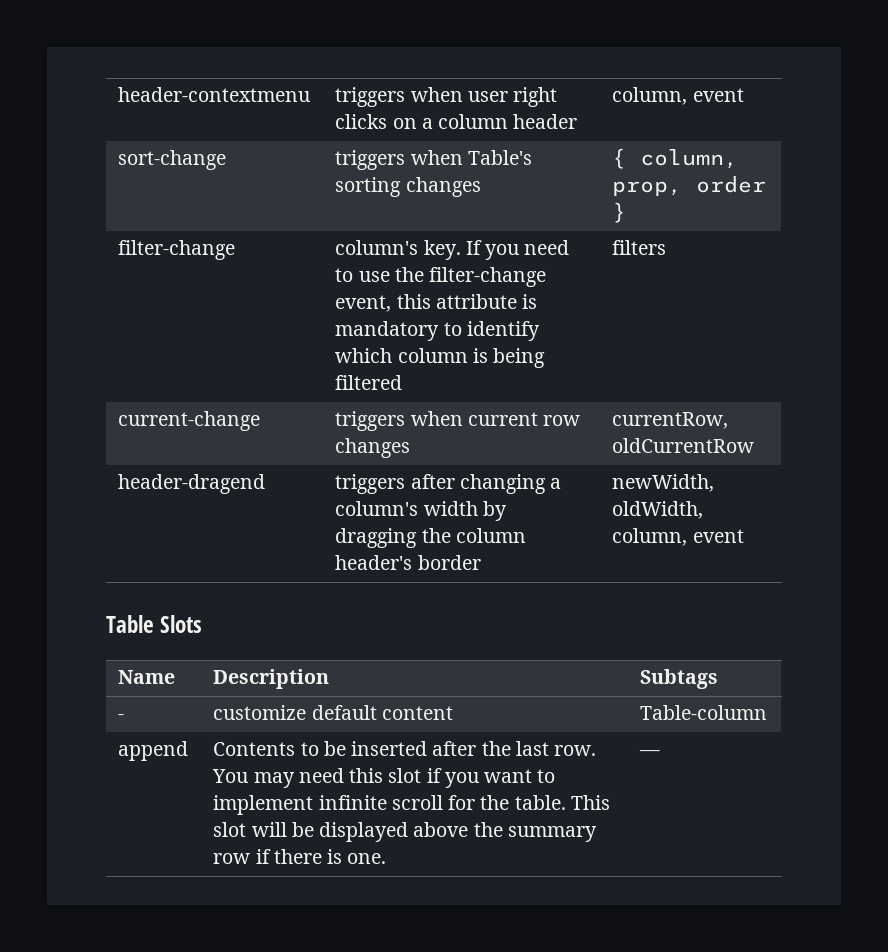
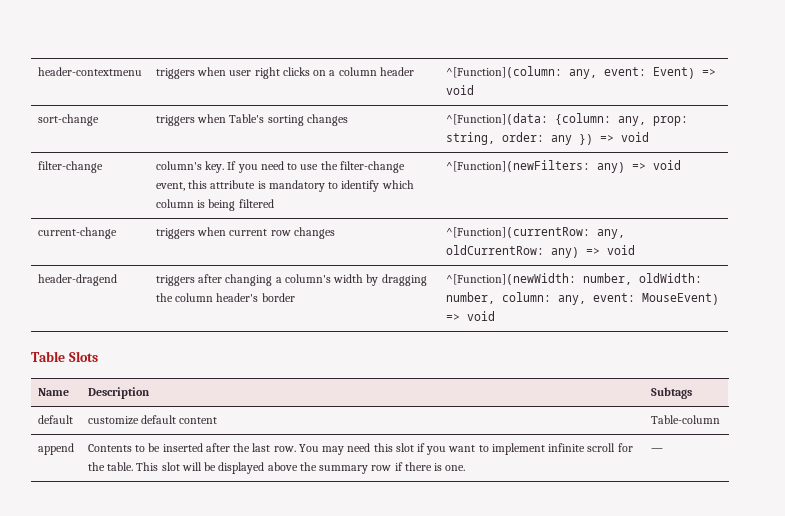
[612,87,744,105] column, event -> [445,66,716,79] [445,85,474,95] ^[Function](column: any, event: Event) => void
[612,148,739,169] [612,176,767,196] [612,202,627,223] { column, prop, order } -> [445,113,688,126] [445,132,649,145] ^[Function](data: {column: any, prop: string, order: any }) => void
[612,240,667,255] filters -> [445,160,681,173] ^[Function](newFilters: any) => void
[612,412,729,429] [612,438,755,453] currentRow, oldCurrentRow -> [445,227,625,239] [445,245,635,258] ^[Function](currentRow: any, oldCurrentRow: any) => void
[612,474,715,492] [612,501,704,519] [612,528,744,546] newWidth, oldWidth, column, event -> [445,273,702,285] [445,292,719,305] [445,311,495,321] ^[Function](newWidth: number, oldWidth: number, column: any, event: MouseEvent) => void
[118,714,125,720] - -> [37,415,73,424] default

